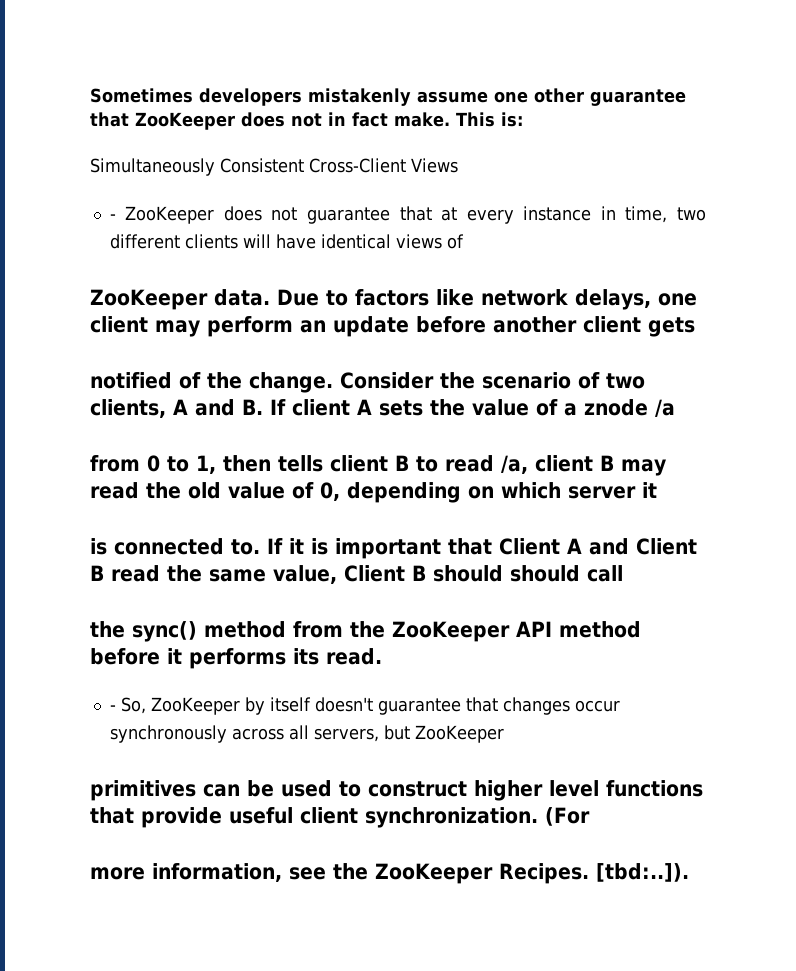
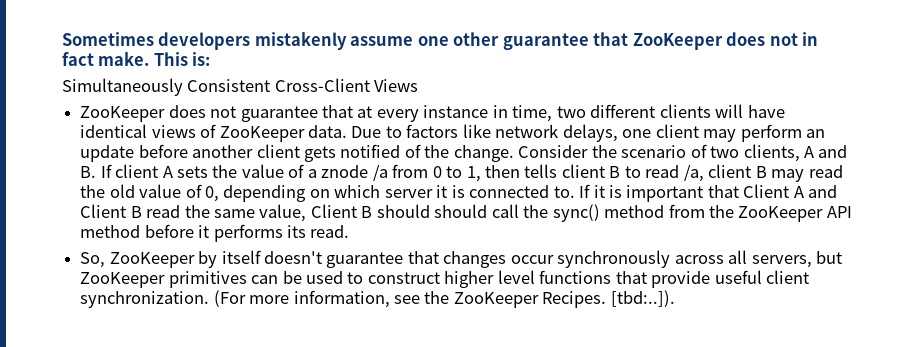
[109,214,116,220] - -> (419, 85) none
(464, 241) // -> (217, 131) none
(695, 327) // -> (336, 154) none
(675, 408) // -> (388, 172) none
(657, 490) // -> (448, 191) none
(623, 573) // -> (519, 211) none
[109,705,116,711] - -> (350, 231) none
(504, 734) // -> (166, 280) none
(590, 816) // -> (246, 298) none

